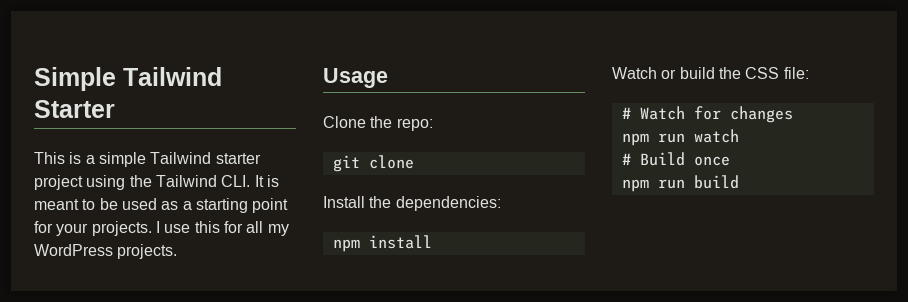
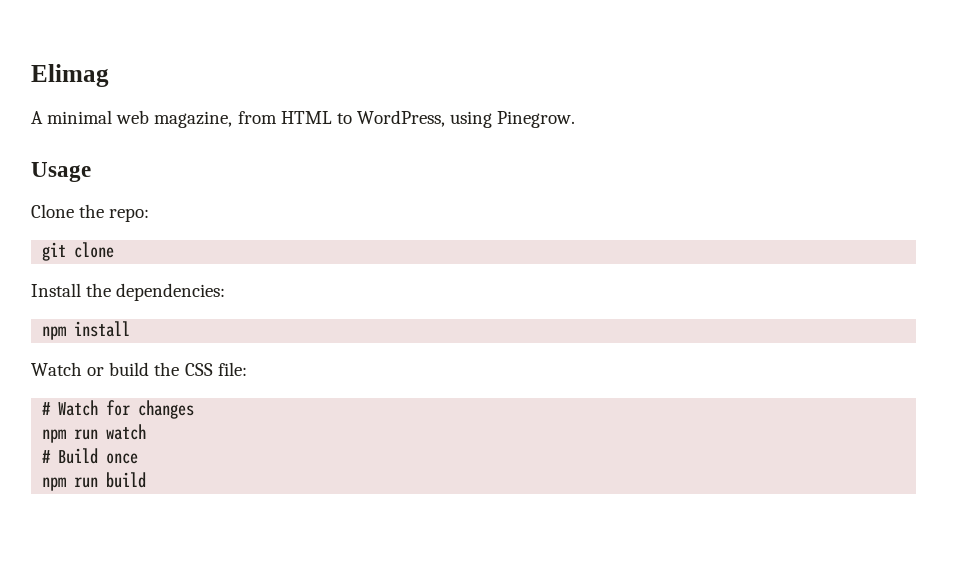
[34,67,222,91] [34,100,115,118] [34,152,261,167] [34,175,279,190] [34,198,289,213] [34,221,289,236] [34,244,178,259] Simple Tailwind Starter // This is a simple Tailwind starter project using the Tailwind CLI. It is meant to be used as a starting point for your projects. I use this for all my WordPress projects. -> [31,64,109,87] [31,110,576,128] Elimag // A minimal web magazine, from HTML to WordPress, using Pinegrow.

